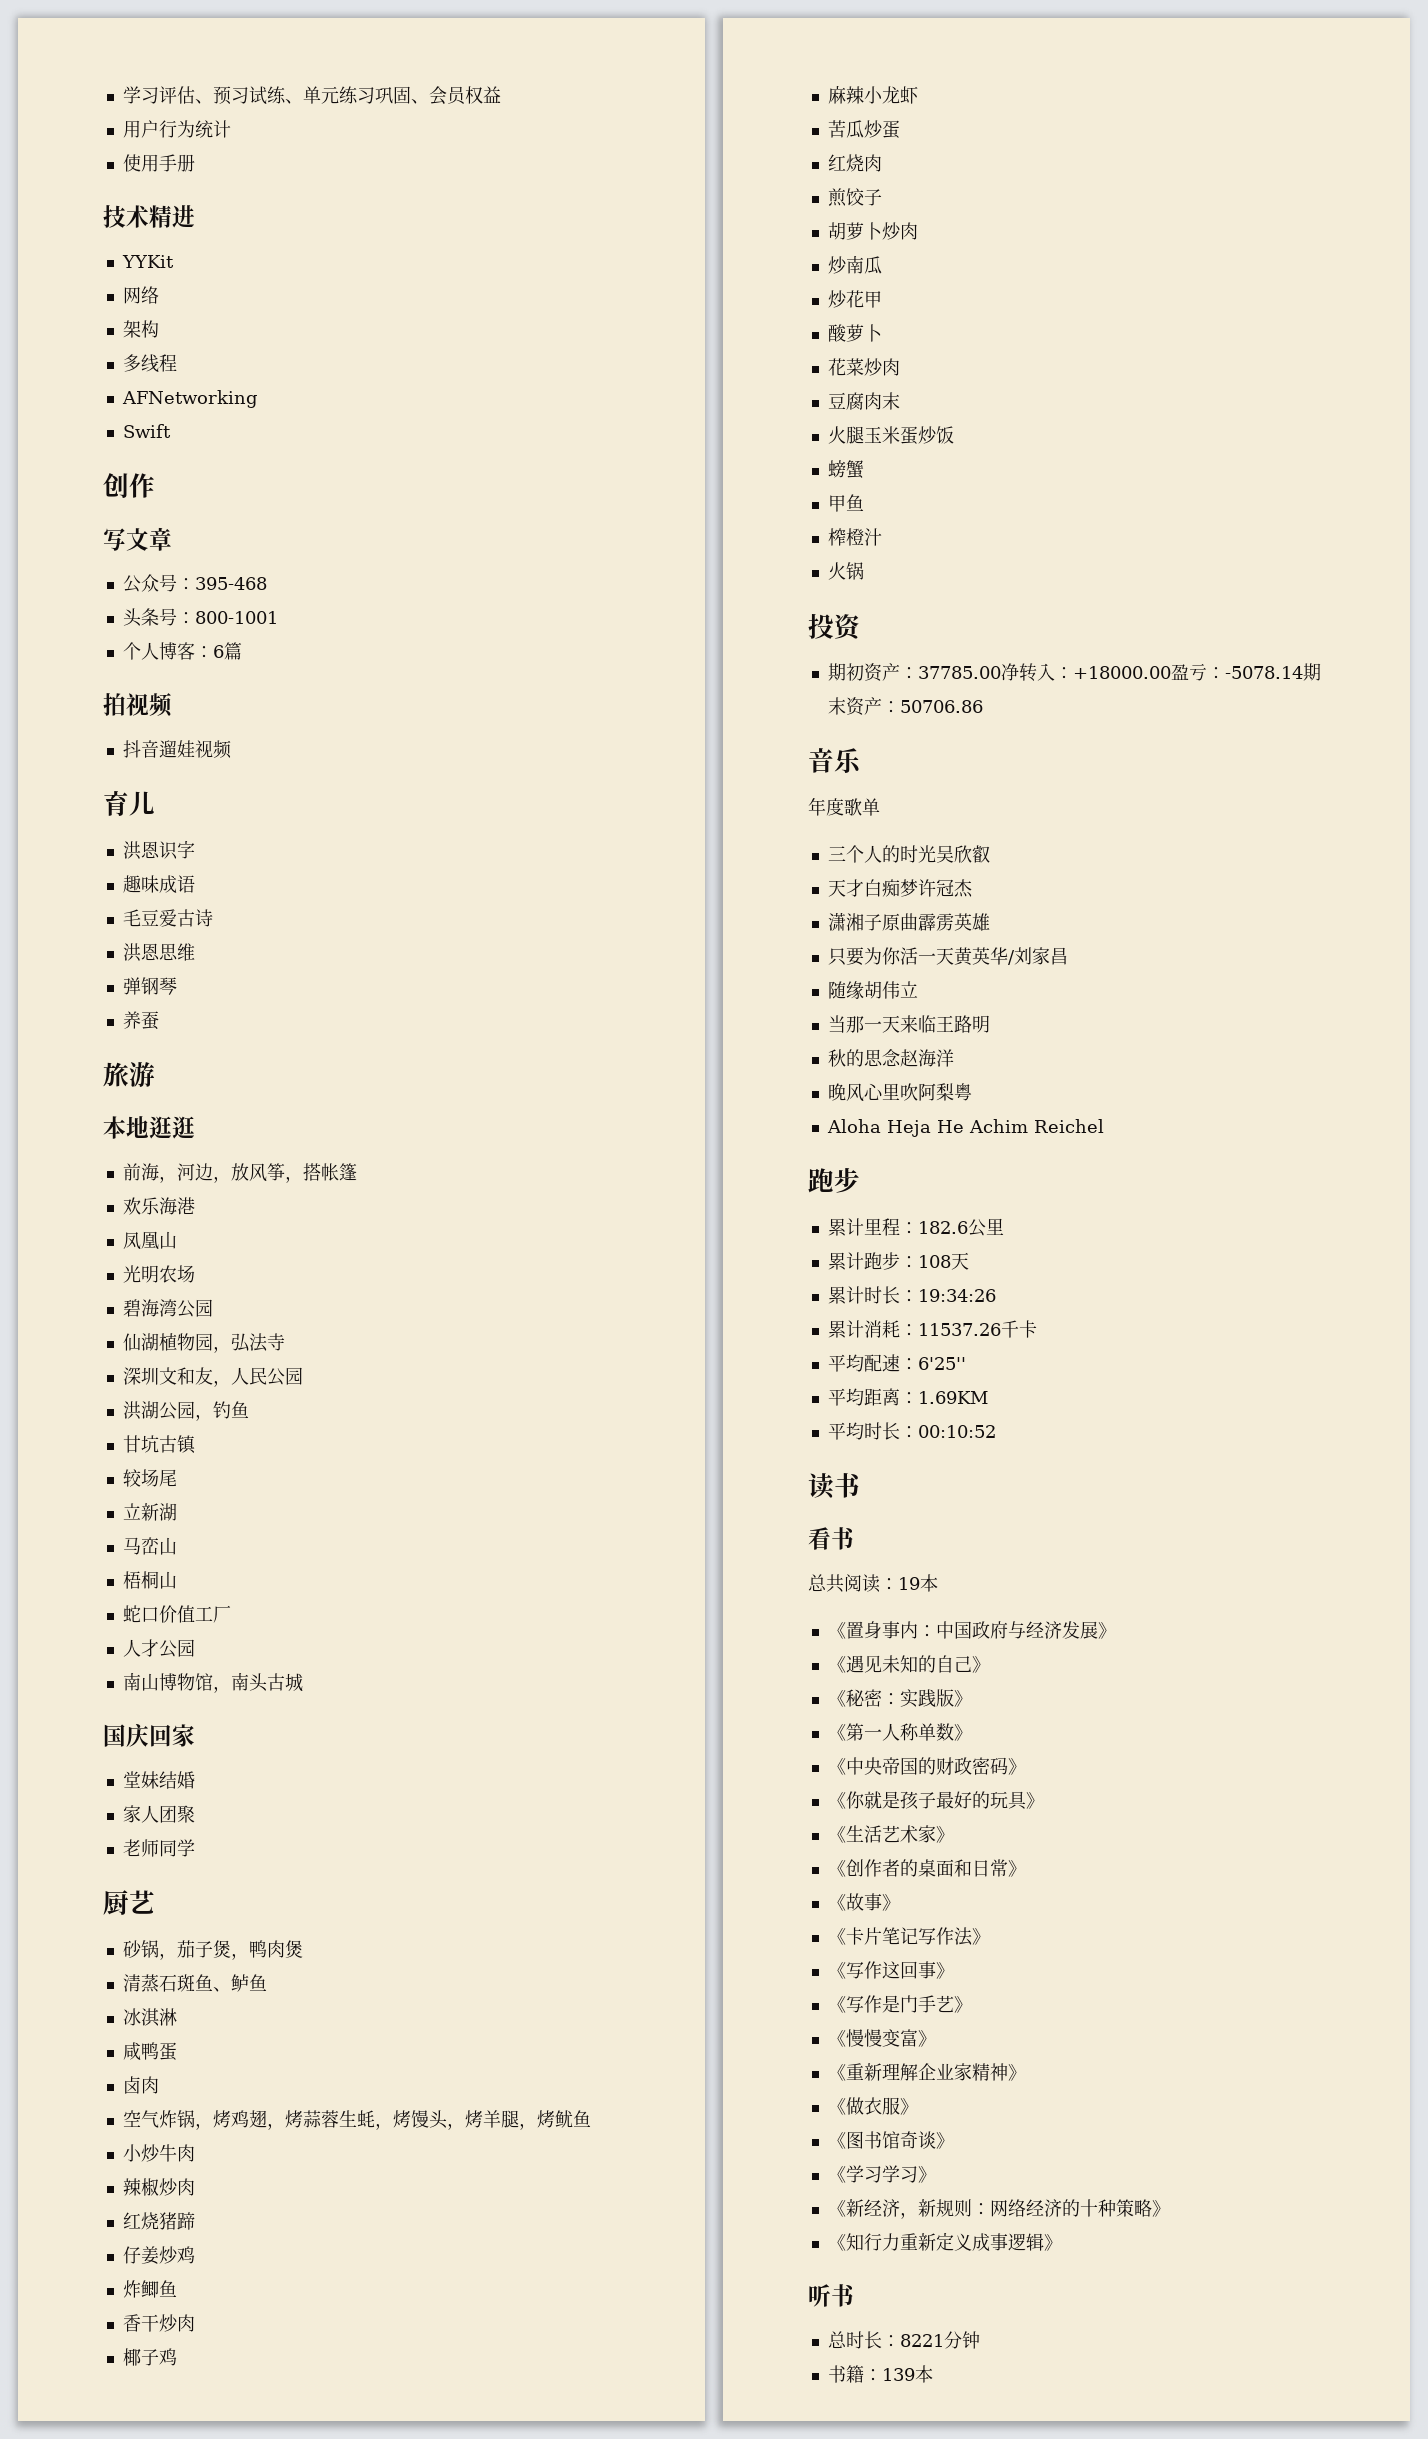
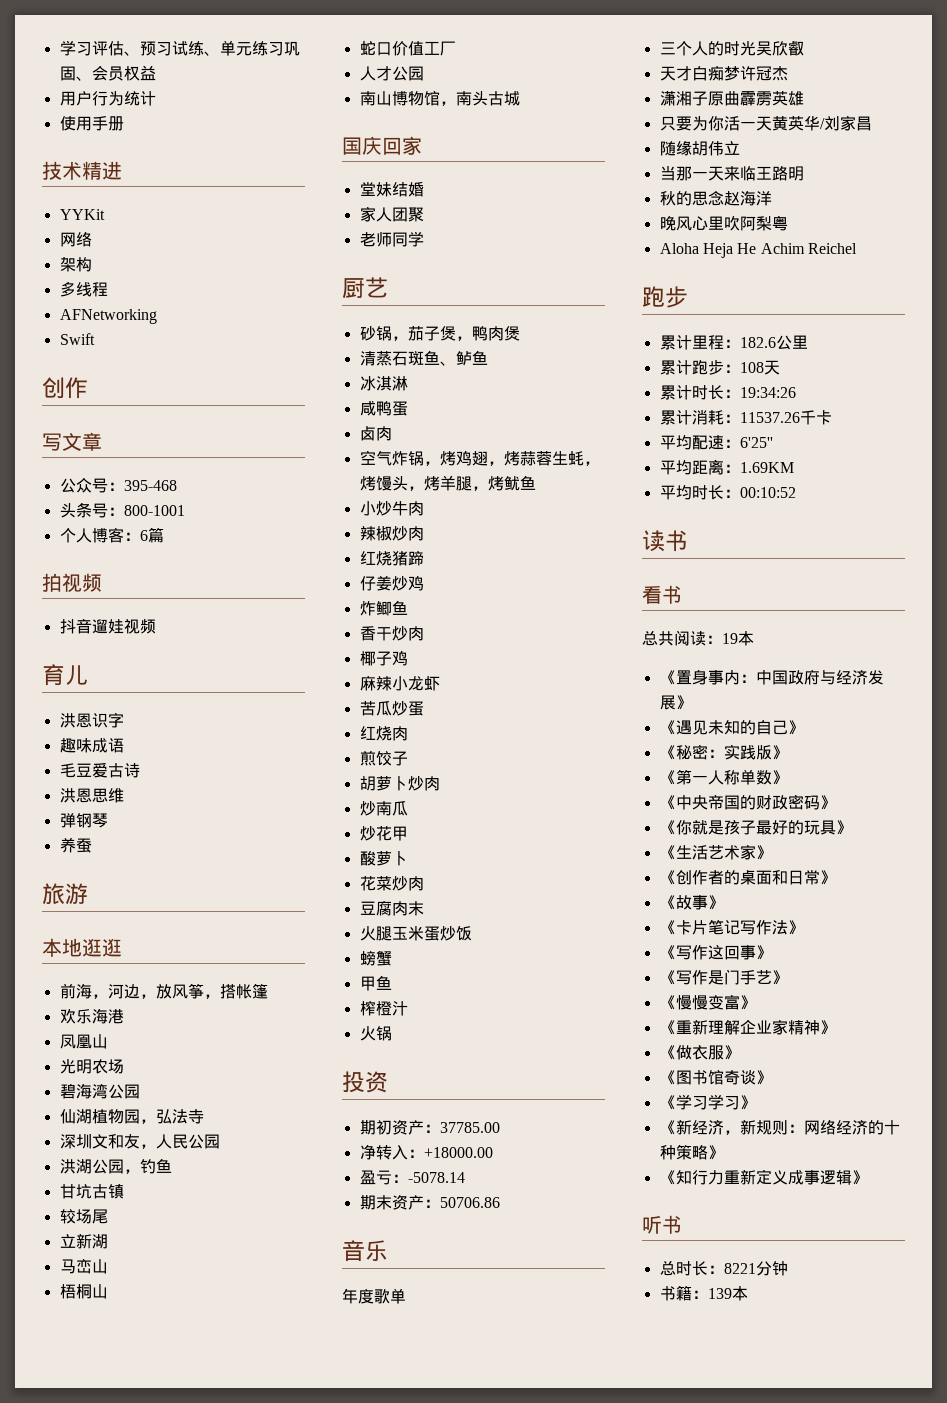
(1001, 672) none -> (500, 1127) //
(1171, 672) none -> (493, 1152) //
(1303, 672) none -> (465, 1177) //

